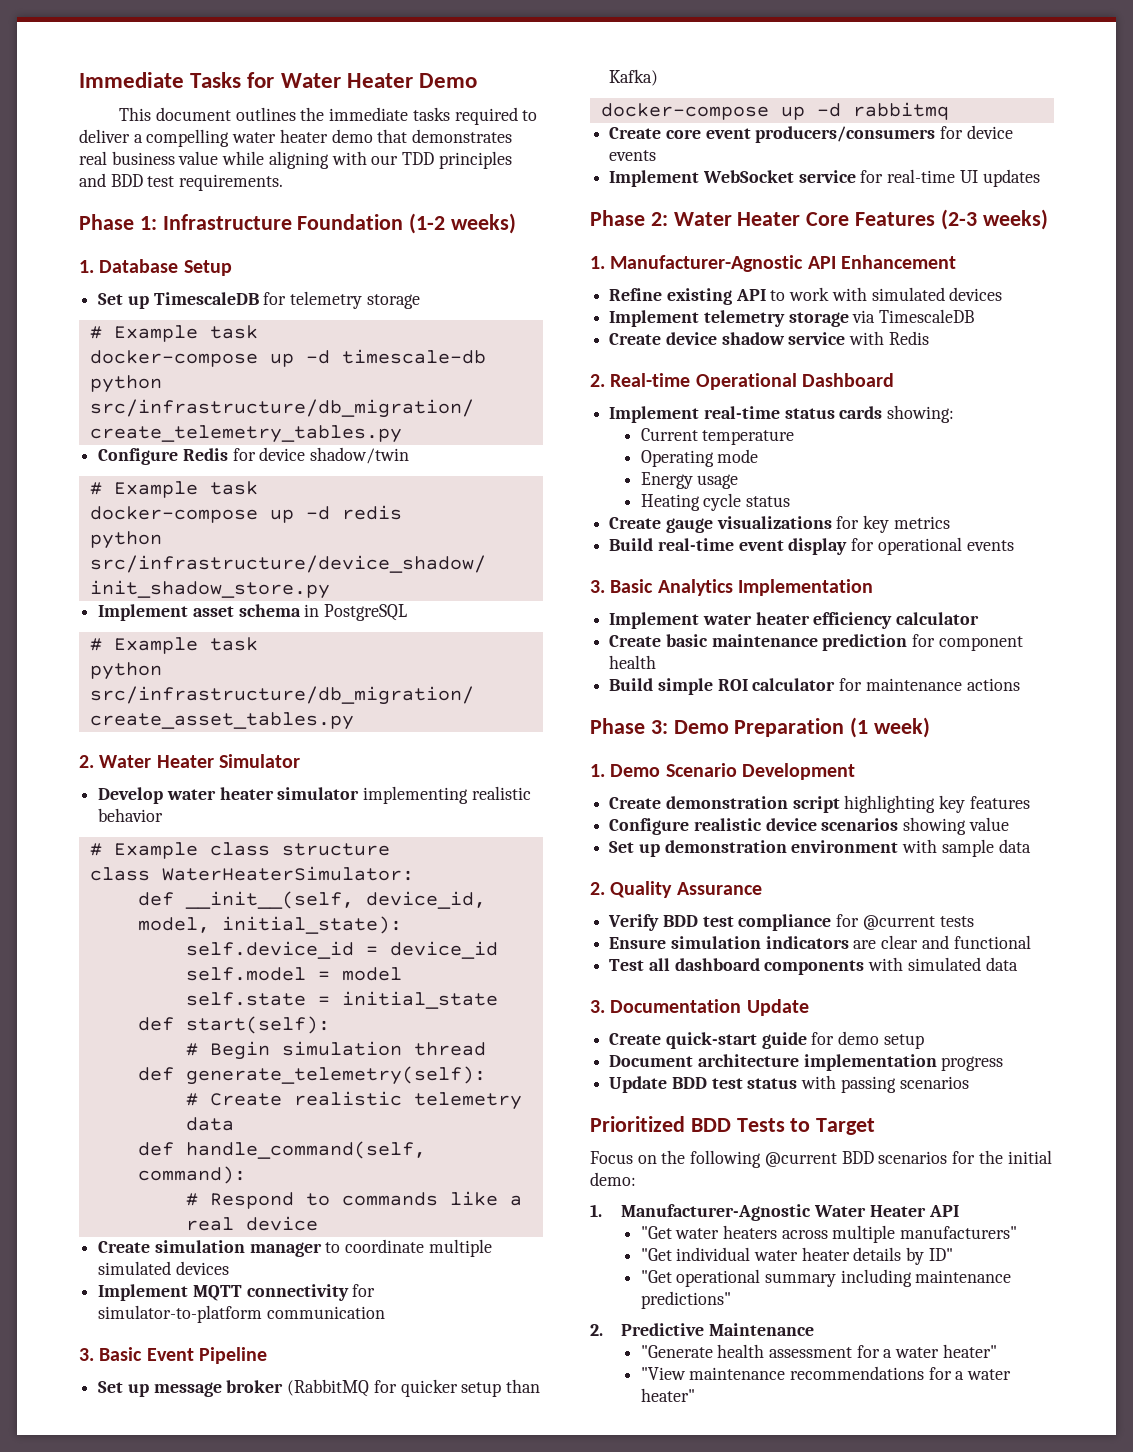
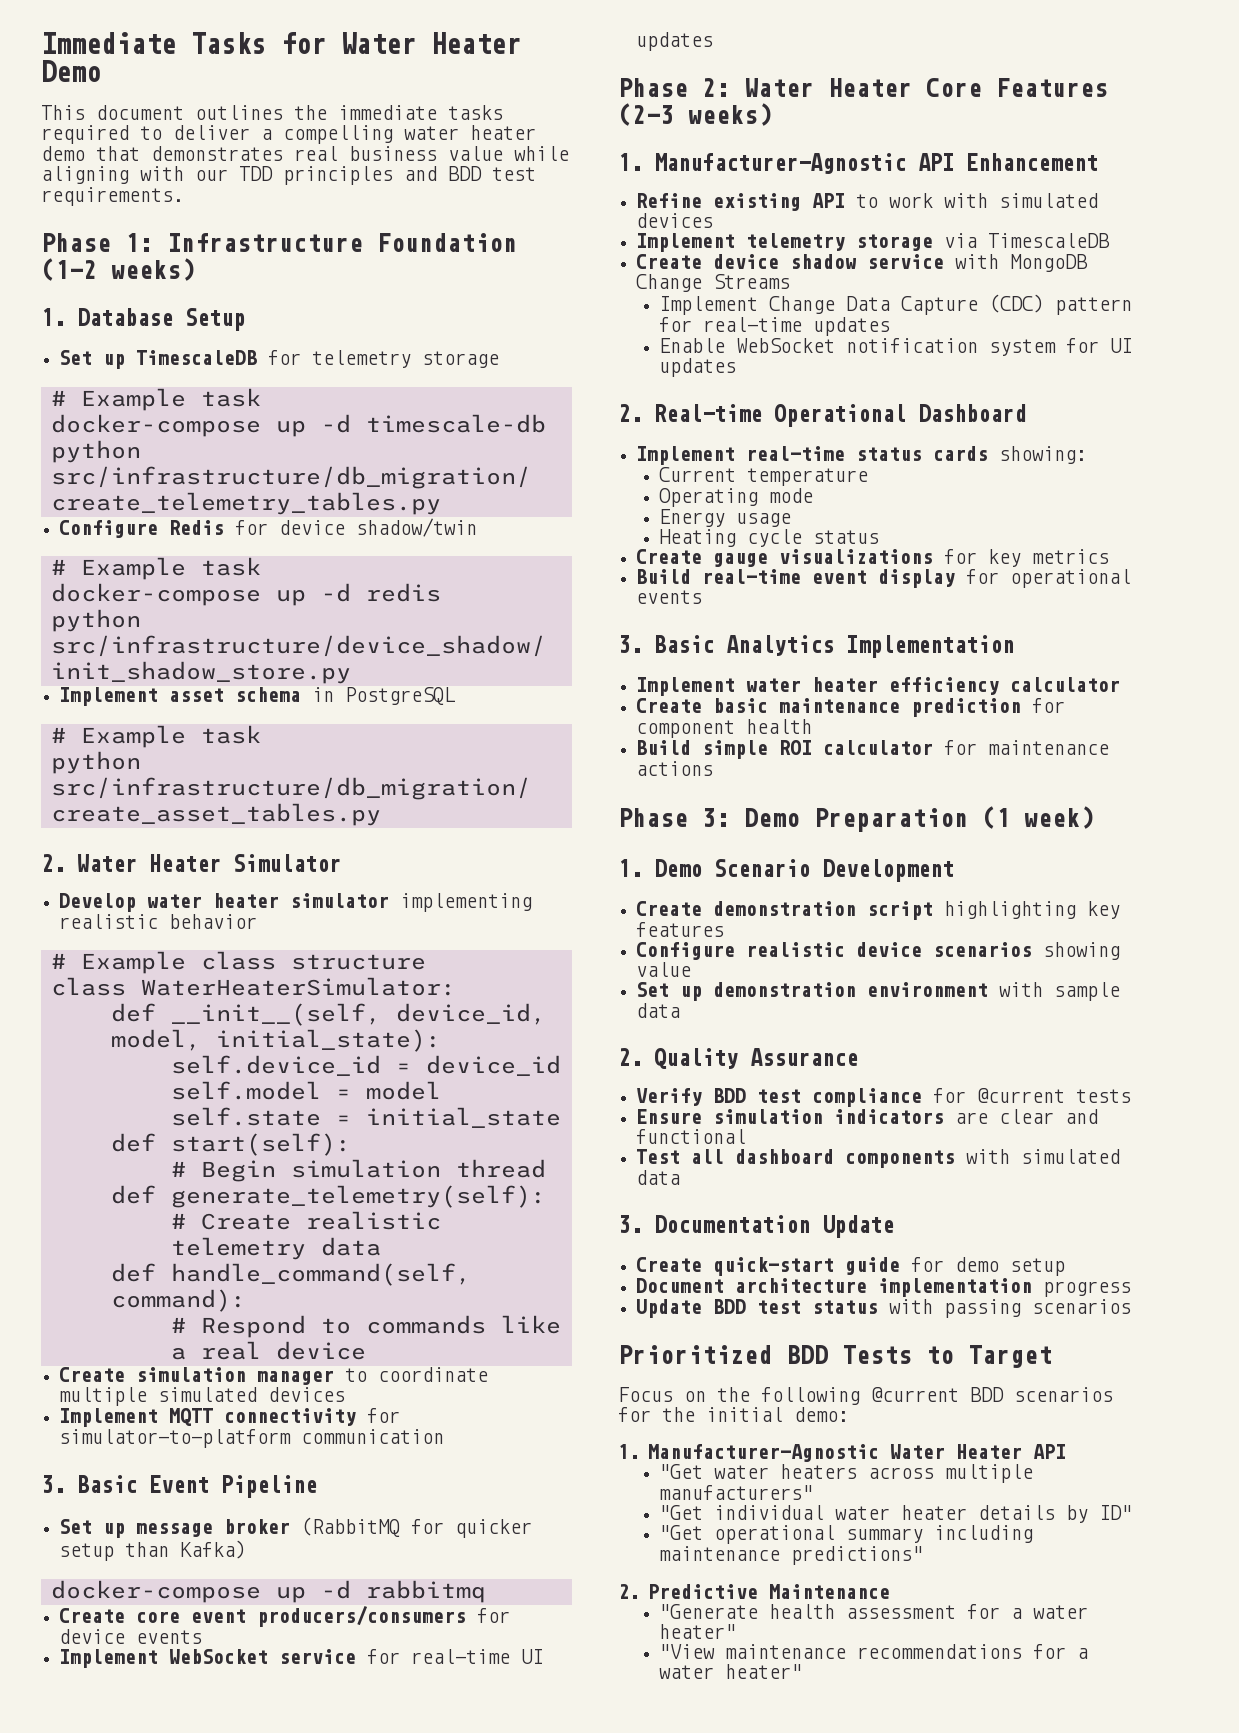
[888,331,929,345] Redis -> [1010,254,1089,272] [636,274,791,292] [658,294,1132,315] [658,317,890,336] [658,338,1132,356] [658,358,736,377] MongoDB Change Streams // Implement Change Data Capture (CDC) pattern for real-time updates // Enable WebSocket notification system for UI updates

